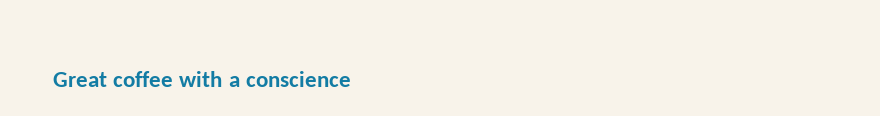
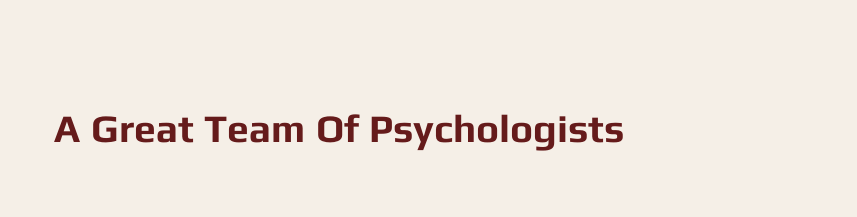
[53,71,351,87] Great coffee with a conscience -> [54,114,625,151] A Great Team Of Psychologists

